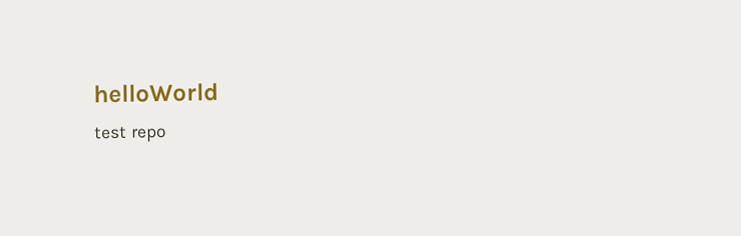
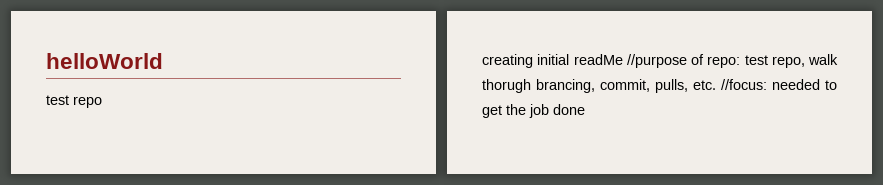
(167, 135) none -> [482,54,838,68] [482,79,837,93] [482,104,585,118] // creating initial readMe //purpose of repo: test repo, walk thorugh brancing, commit, pulls, etc. //focus: needed to get the job done

